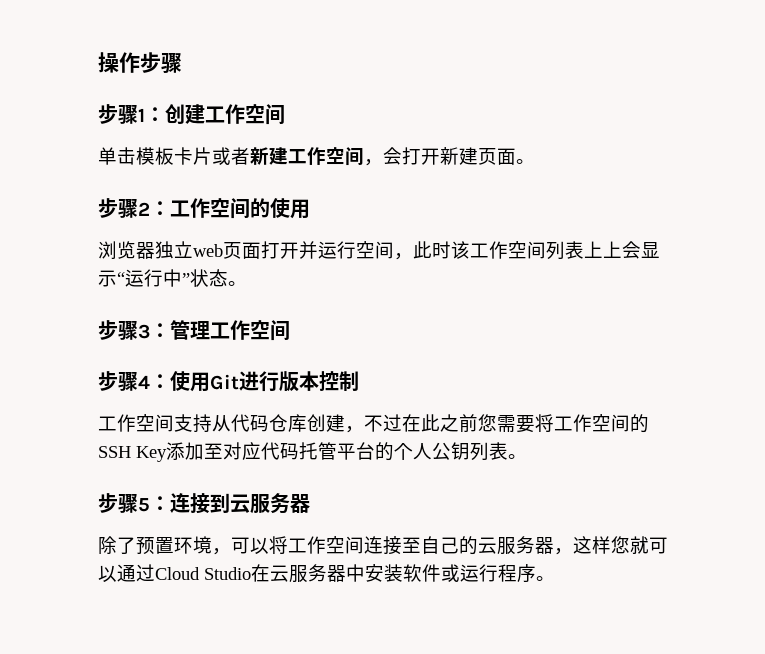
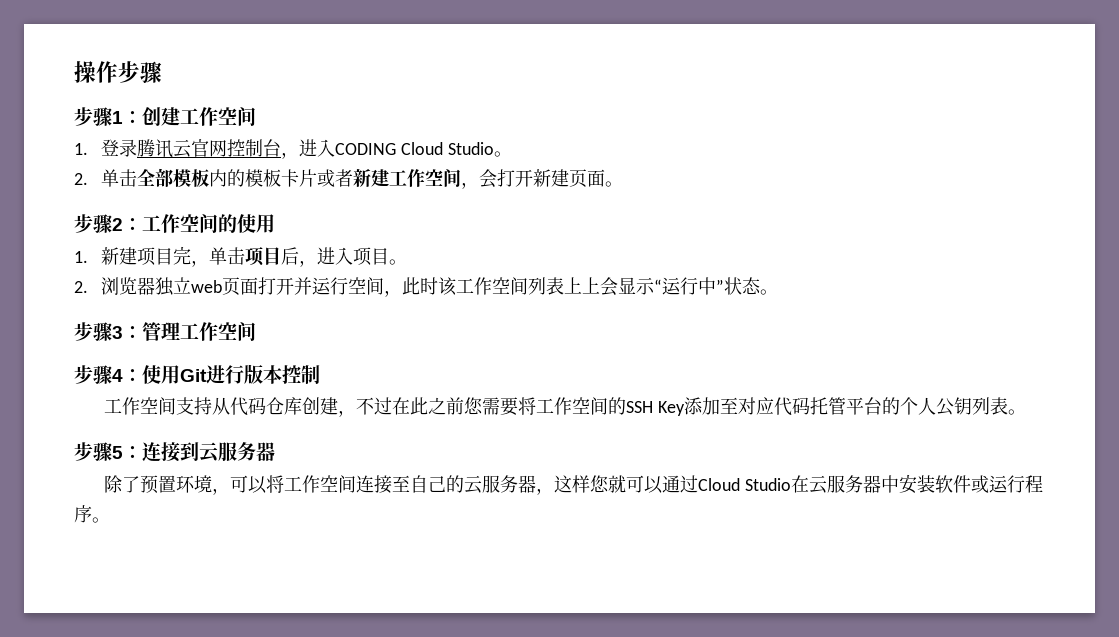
[98,147,136,165] 单击 -> [74,139,512,159] [74,168,246,187] 1.登录腾讯云官网控制台，进入CODING Cloud Studio。 // 2.单击全部模板内的
(310, 209) none -> [74,246,408,267] [74,281,88,293] 1.新建项目完，单击项目后，进入项目。 // 2.

